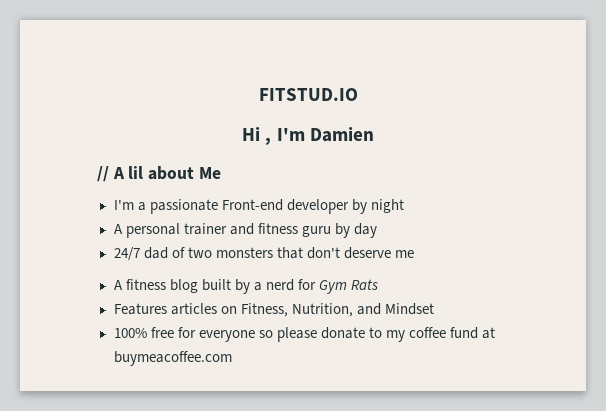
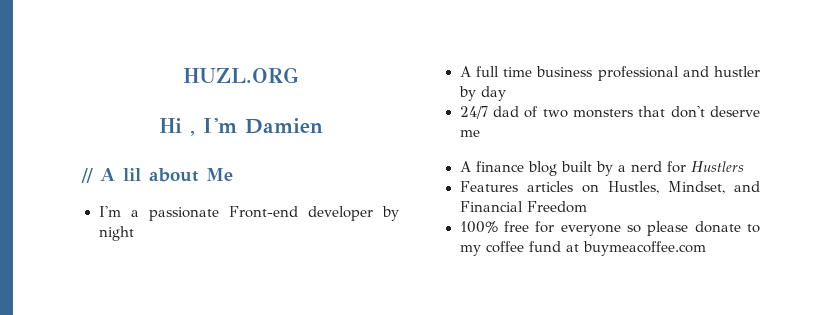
[258,88,358,101] FITSTUD.IO -> [182,67,299,83] HUZL.ORG
[125,223,331,238] personal trainer and fitness guru -> [475,66,760,81] full time business professional and hustler
[125,279,166,290] fitness -> [475,161,524,172] finance
[318,279,378,294] Gym Rats -> [690,161,744,172] Hustlers
[240,303,434,317] Fitness, Nutrition, and Mindset -> [607,181,760,194] [459,201,587,213] Hustles, Mindset, and Financial Freedom

